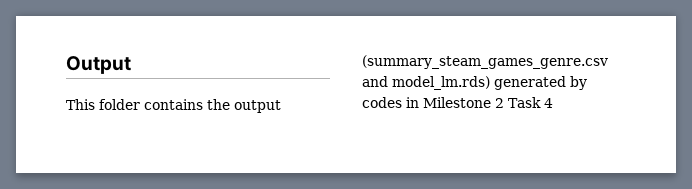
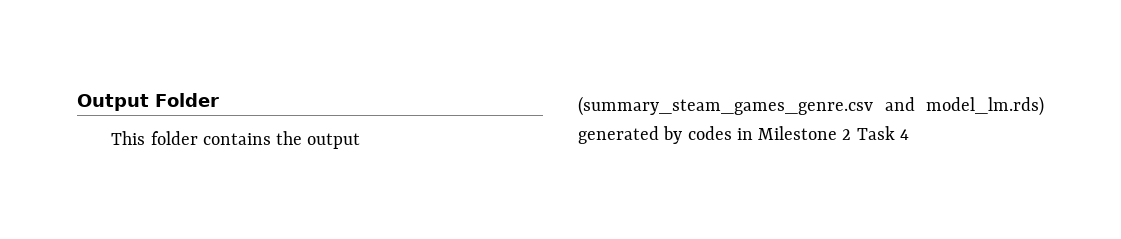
(131, 65) none -> [155,93,219,107] Folder

